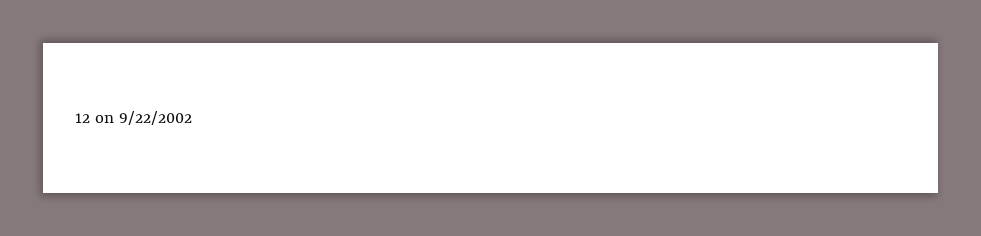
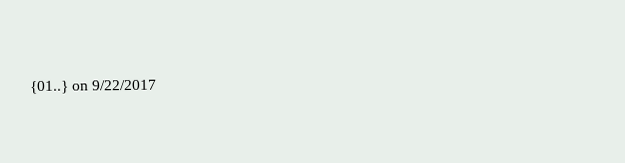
[75,111,192,125] 12 on 9/22/2002 -> [29,79,158,95] {01..} on 9/22/2017

